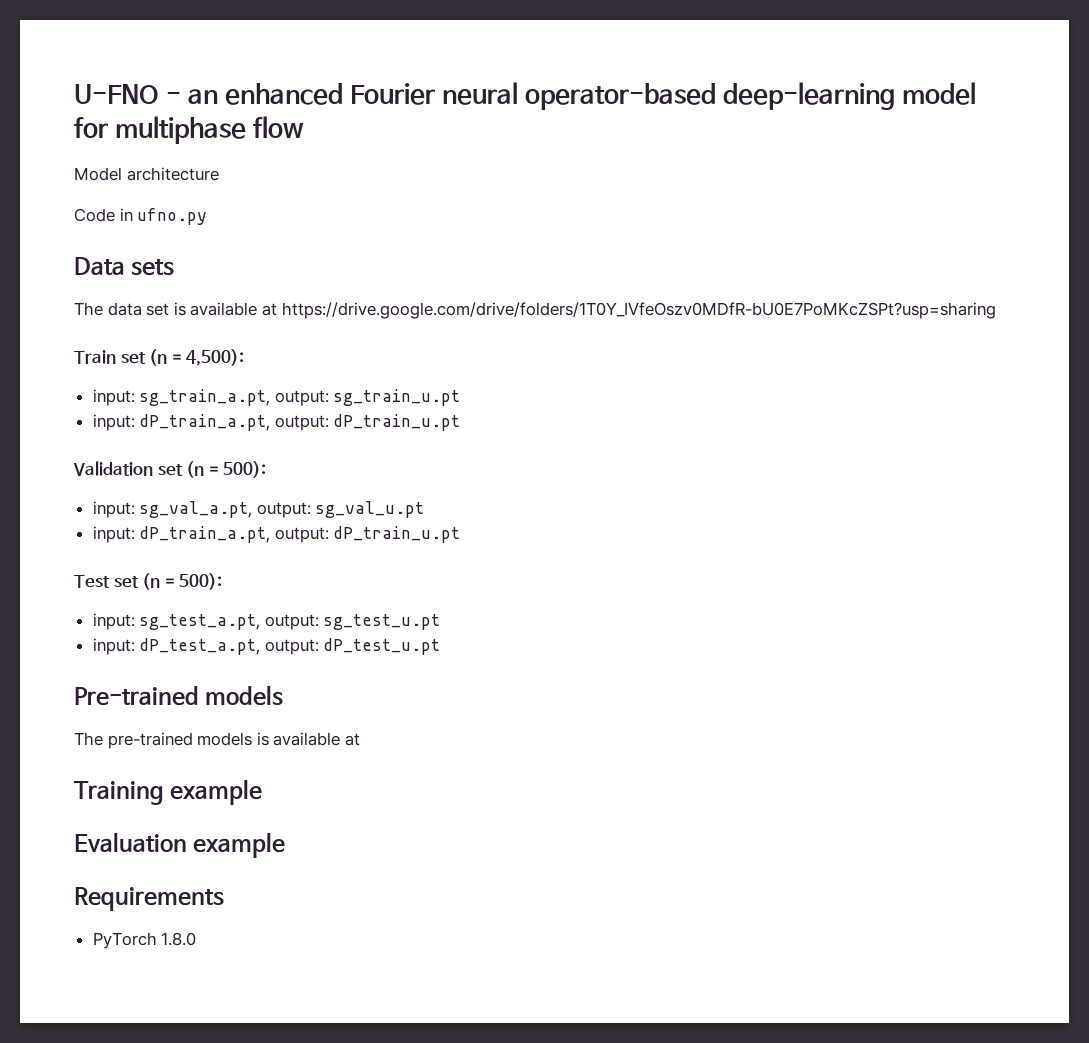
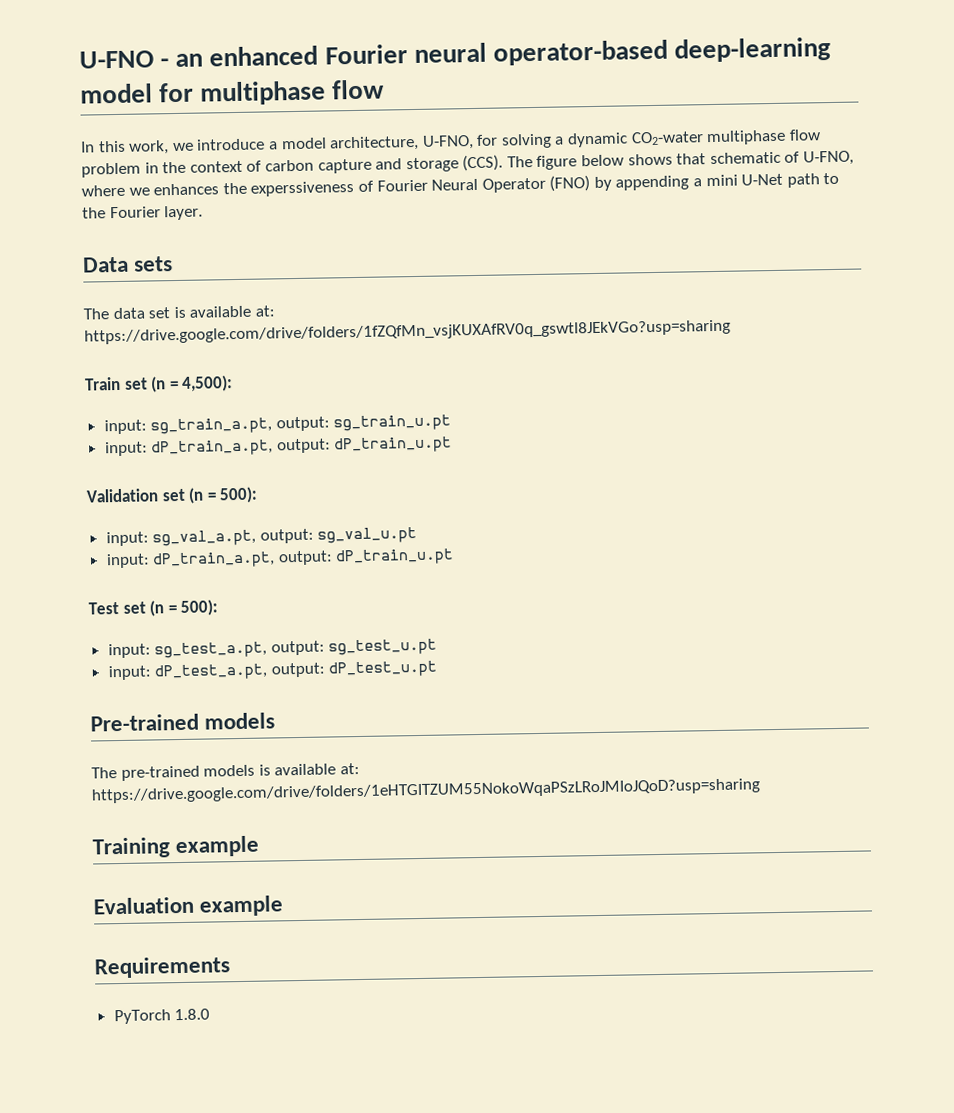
[74,167,219,181] [74,208,208,225] Model architecture // Code in ufno.py -> [80,129,821,155] [81,150,855,178] [81,172,840,197] [82,205,204,221] In this work, we introduce a model architecture, U-FNO, for solving a dynamic CO2-water multiphase flow problem in the context of carbon capture and storage (CCS). The figure below shows that schematic of U-FNO, where we enhances the experssiveness of Fourier Neural Operator (FNO) by appending a mini U-Net path to the Fourier layer.
[261,302,996,319] at https://drive.google.com/drive/folders/1T0Y_IVfeOszv0MDfR-bU0E7PoMKcZSPt?usp=sharing -> [254,305,275,317] [84,319,731,345] at: https://drive.google.com/drive/folders/1fZQfMn_vsjKUXAfRV0q_gswtl8JEkVGo?usp=sharing
[344,733,360,746] at -> [339,762,360,775] [91,778,760,804] at: https://drive.google.com/drive/folders/1eHTGITZUM55NokoWqaPSzLRoJMIoJQoD?usp=sharing

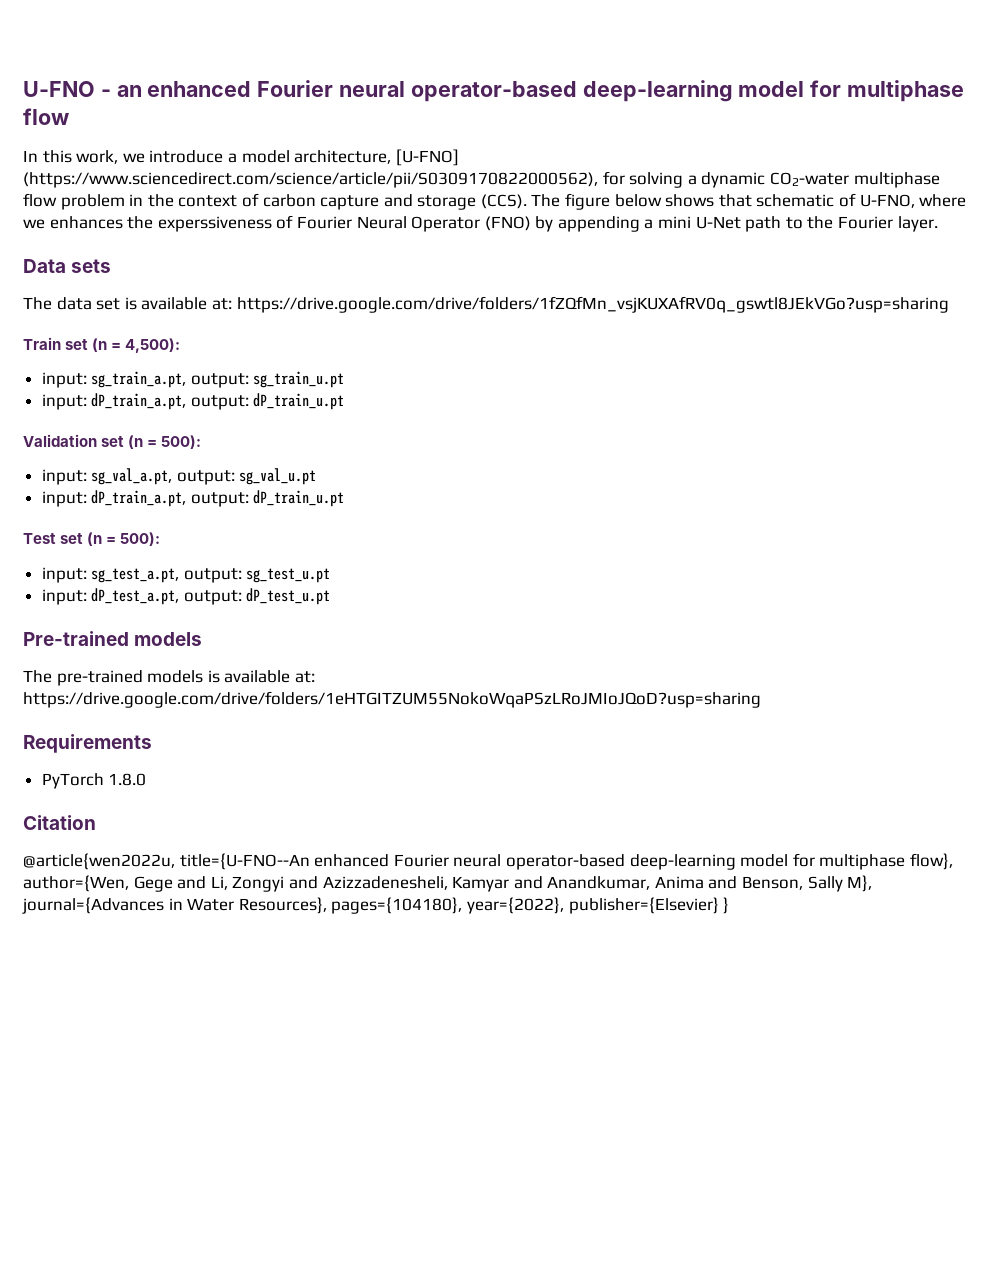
[421,135,474,150] U-FNO, -> [395,149,459,166] [23,172,598,188] [U-FNO] (https://www.sciencedirect.com/science/article/pii/S0309170822000562),
[92,835,260,859] [93,895,284,917] // Training example // Evaluation example -> (761, 699) none
(211, 1014) none -> [23,815,96,830] [23,853,953,870] [23,875,873,892] [22,897,730,914] // Citation // @article{wen2022u, title={U-FNO--An enhanced Fourier neural operator-based deep-learning model for multiphase flow}, author={Wen, Gege and Li, Zongyi and Azizzadenesheli, Kamyar and Anandkumar, Anima and Benson, Sally M}, journal={Advances in Water Resources}, pages={104180}, year={2022}, publisher={Elsevier} }

